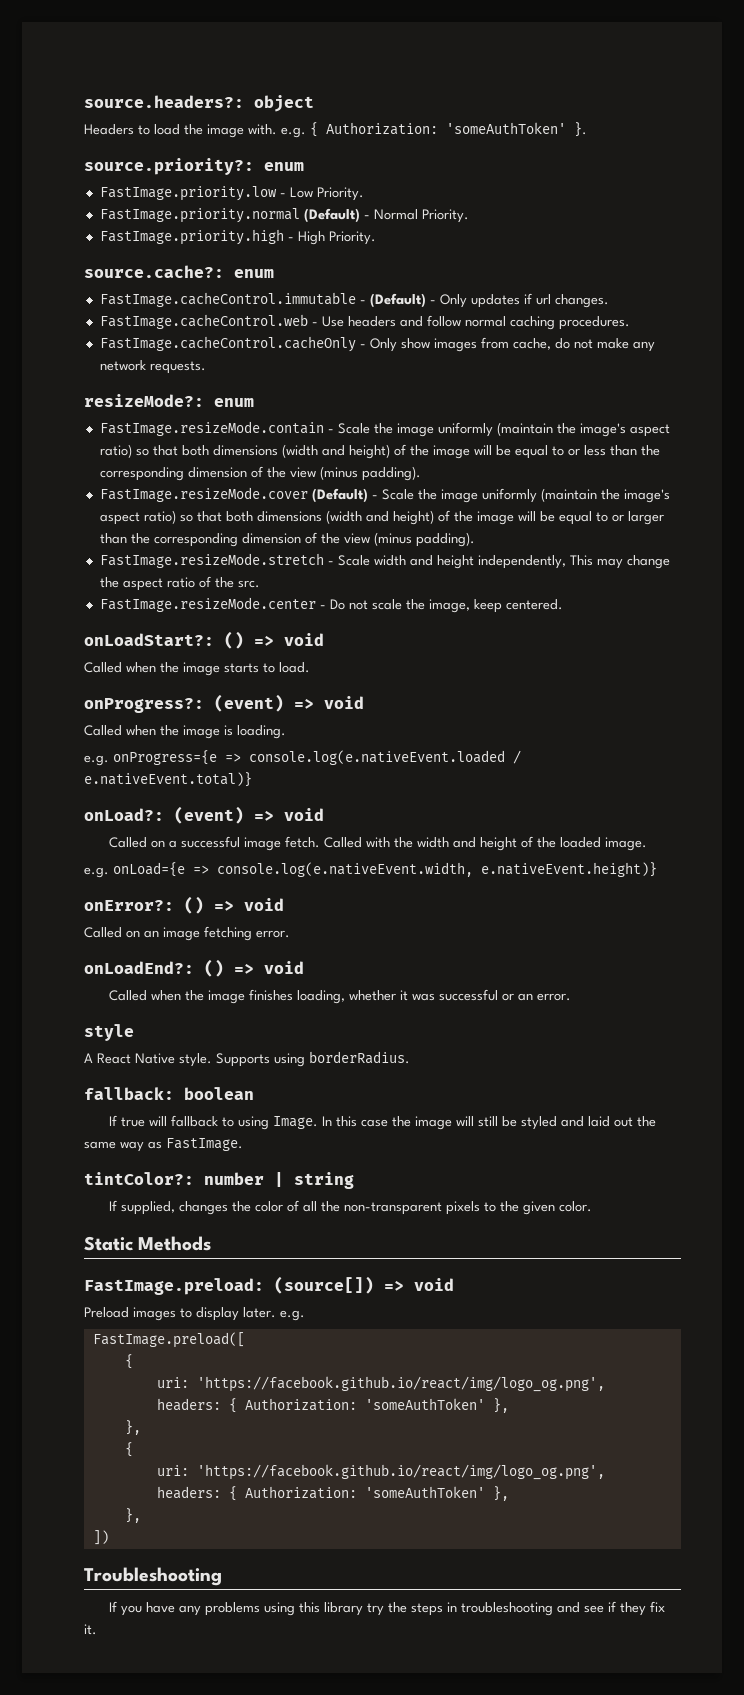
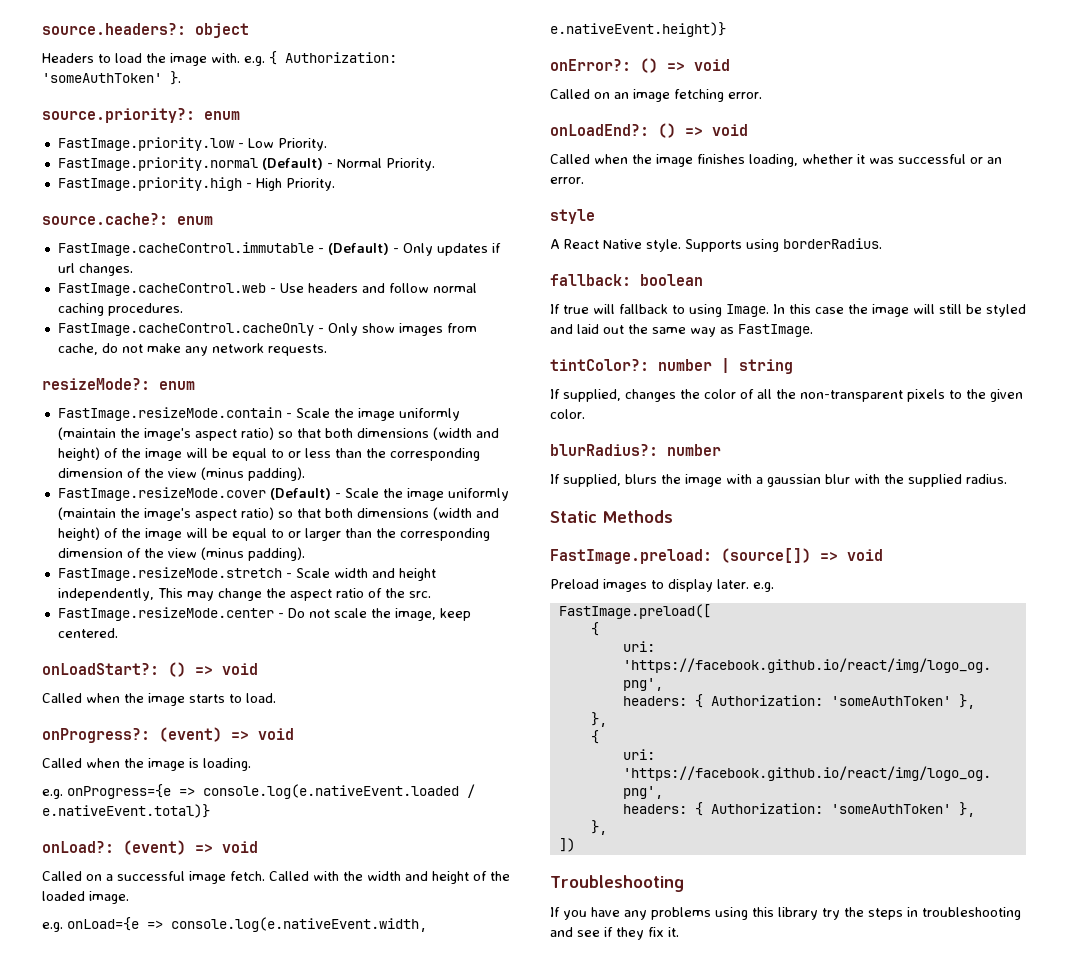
(592, 1206) none -> [550,444,721,456] [550,474,1007,487] // blurRadius?: number // If supplied, blurs the image with a gaussian blur with the supplied radius.

